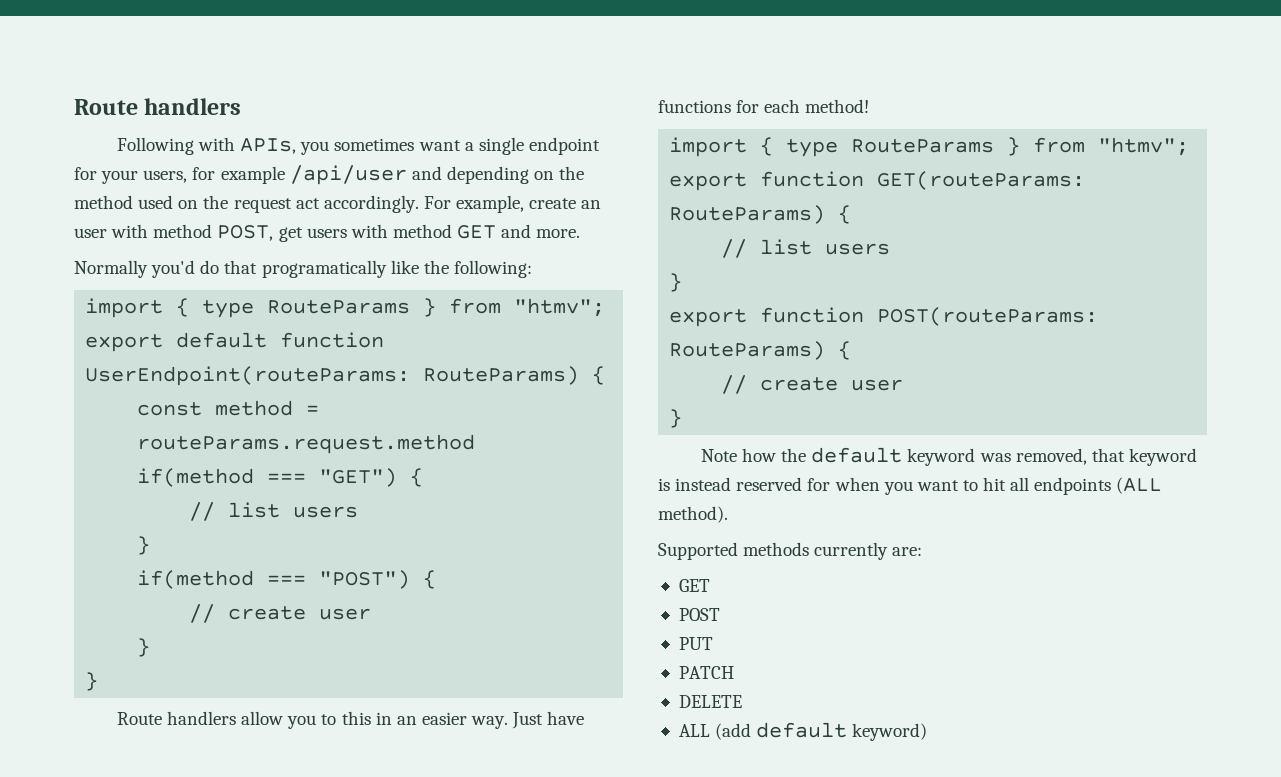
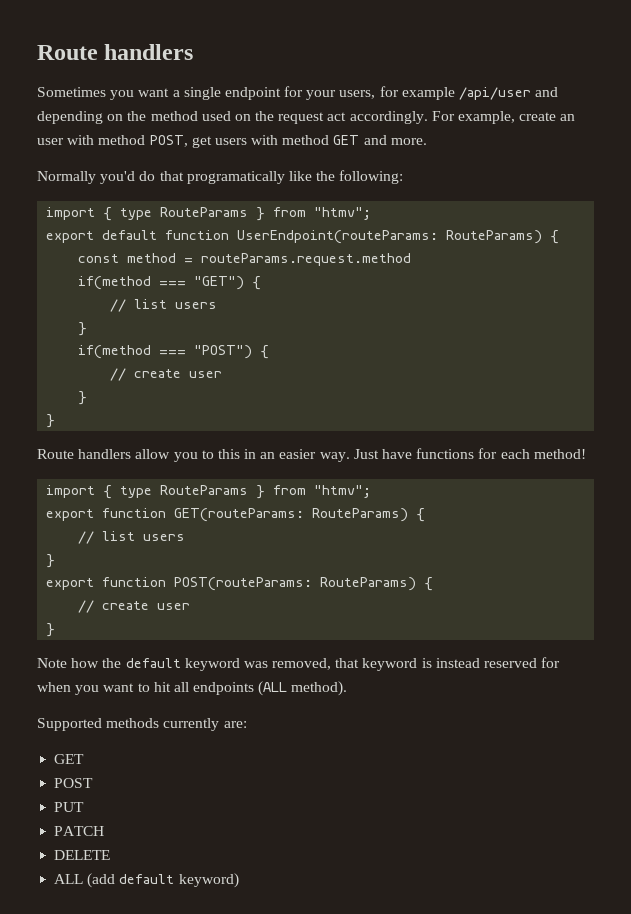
[116,137,415,155] Following with APIs, you sometimes -> [37,87,135,100] Sometimes you

